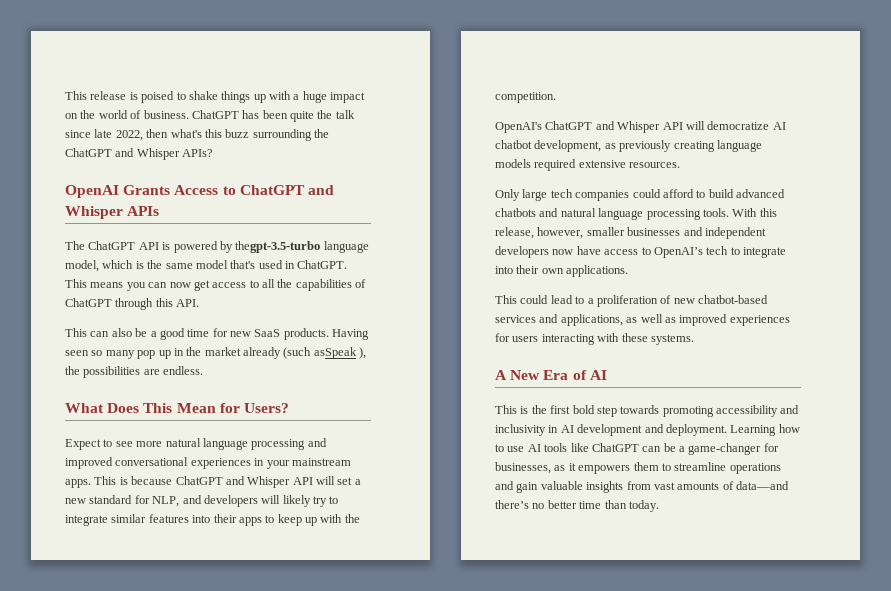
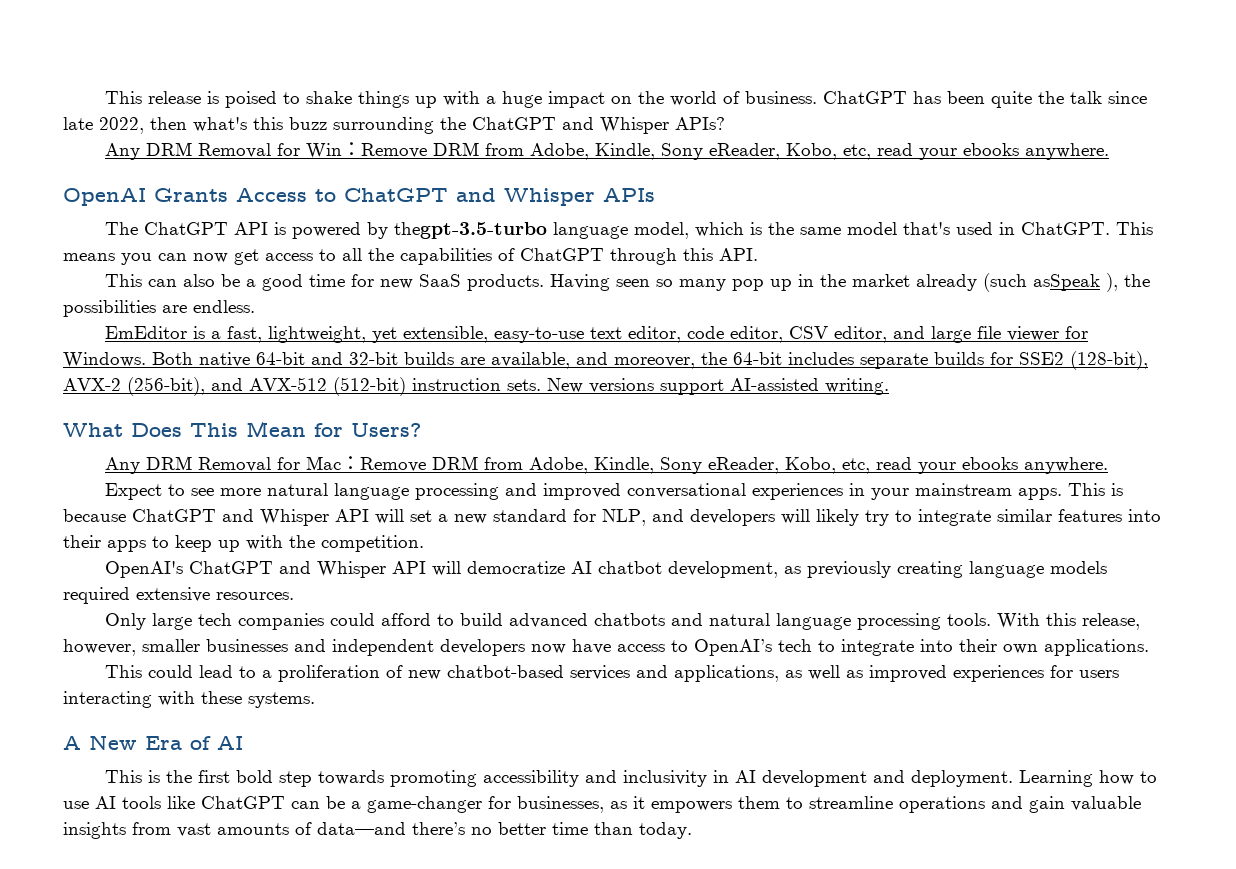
(214, 153) none -> [104,142,1109,160] // Any DRM Removal for Win：Remove DRM from Adobe, Kindle, Sony eReader, Kobo, etc, read your ebooks anywhere.
(204, 370) none -> [104,326,1088,343] [63,351,1148,370] [63,377,889,396] // EmEditor is a fast, lightweight, yet extensible, easy-to-use text editor, code editor, CSV editor, and large file viewer for Windows. Both native 64-bit and 32-bit builds are available, and moreover, the 64-bit includes separate builds for SSE2 (128-bit), AVX-2 (256-bit), and AVX-512 (512-bit) instruction sets. New versions support AI-assisted writing.
(289, 408) none -> [104,456,1108,474] // Any DRM Removal for Mac：Remove DRM from Adobe, Kindle, Sony eReader, Kobo, etc, read your ebooks anywhere.

